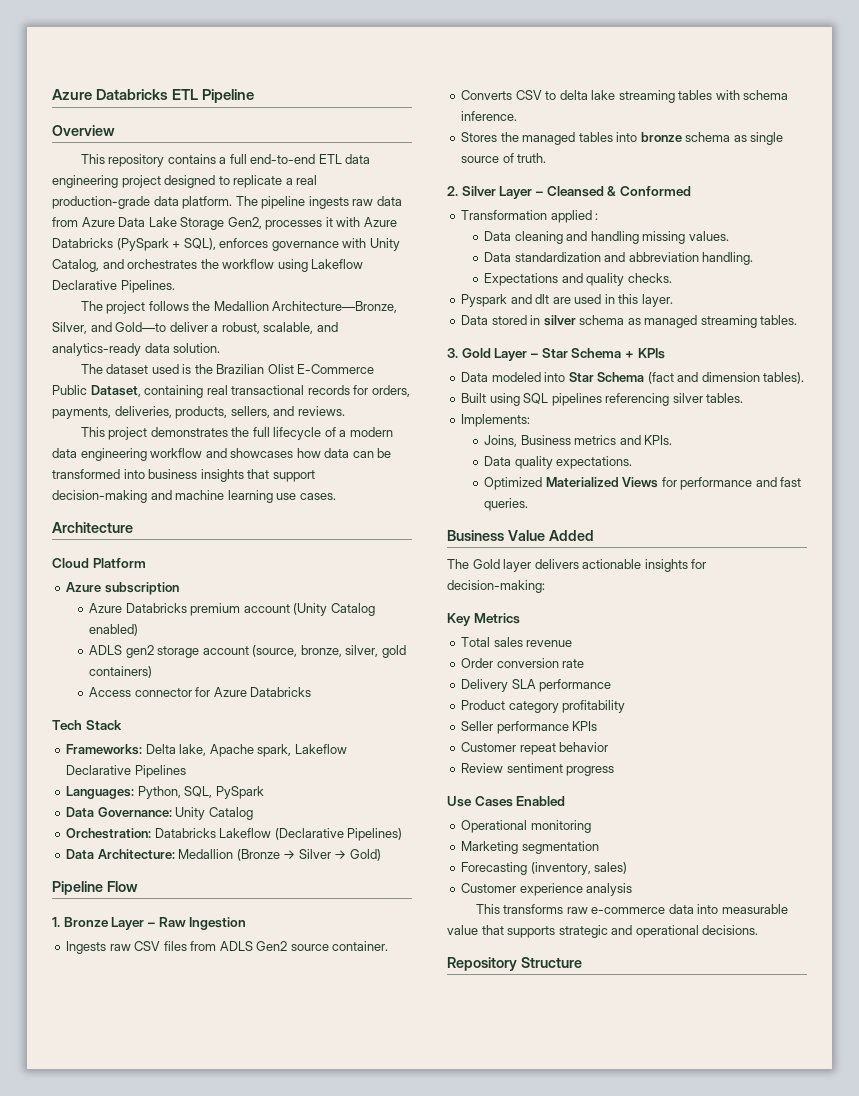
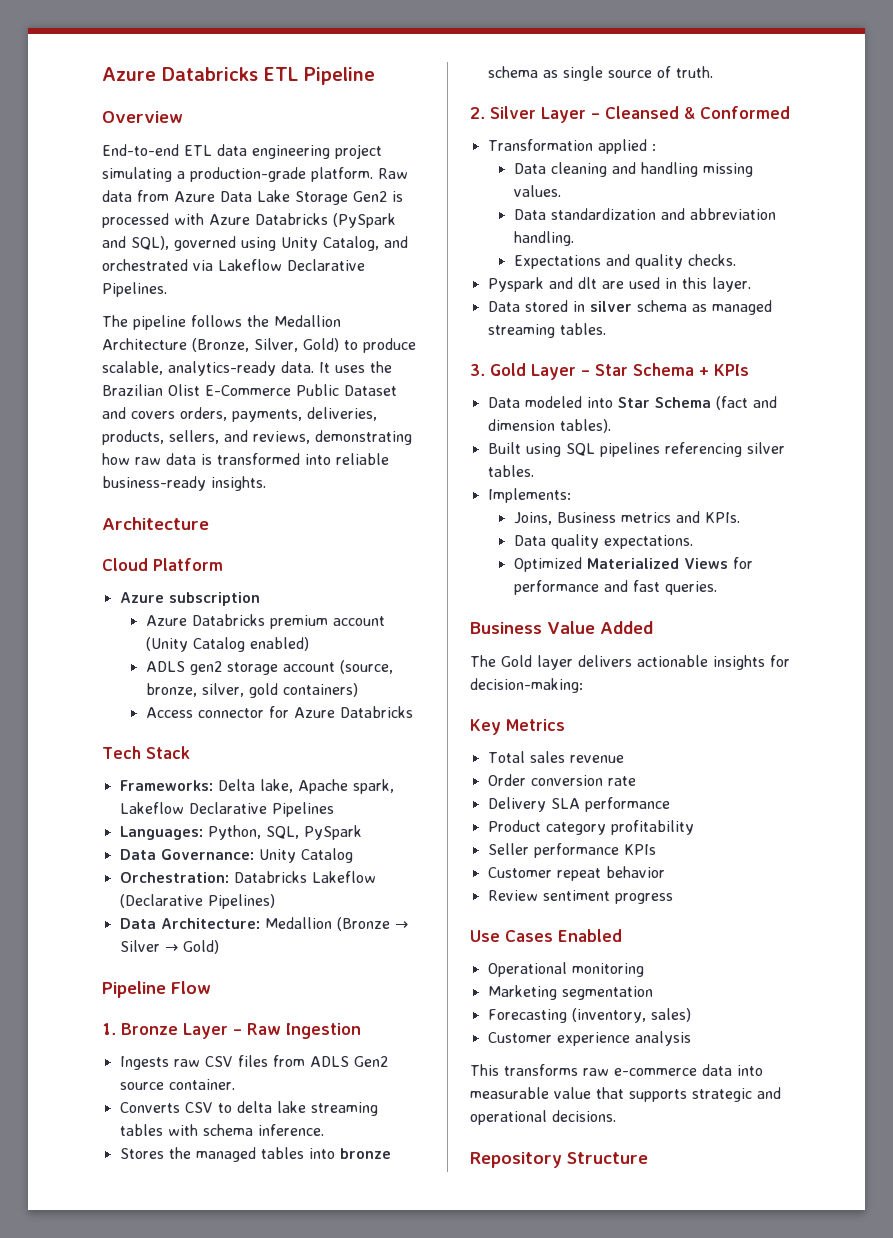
[80,154,371,167] [52,175,318,188] [52,196,374,209] This repository contains a full end-to-end ETL data engineering project designed to replicate a real production-grade data platform. The pipeline ingests raw -> [102,144,382,159] [102,167,408,182] End-to-end ETL data engineering project simulating a production-grade platform. Raw
[227,217,333,230] Gen2, processes it -> [353,191,403,202] [102,213,169,228] Gen2 is processed
[172,238,400,251] [52,259,308,272] + SQL), enforces governance with Unity Catalog, and orchestrates the workflow using -> [102,236,408,251] [102,259,213,271] and SQL), governed using Unity Catalog, and orchestrated via
[106,301,146,314] project -> [133,315,186,330] pipeline
[272,301,398,313] [52,322,338,334] [52,343,221,356] [80,364,192,374] Architecture—Bronze, Silver, and Gold—to deliver a robust, scalable, and analytics-ready data solution. // The dataset used is -> [102,338,416,353] [102,361,365,376] Architecture (Bronze, Silver, Gold) to produce scalable, analytics-ready data. It uses
[90,385,369,398] Dataset, containing real transactional records for -> [344,385,397,396] [102,407,175,419] Dataset and covers
[297,406,345,416] [80,427,393,440] [52,448,392,461] [52,469,315,482] [52,490,336,503] reviews. // This project demonstrates the full lifecycle of a modern data engineering workflow and showcases how data can be transformed into business insights that support decision-making and machine learning use cases. -> [253,430,412,445] [102,453,389,465] [102,476,266,491] reviews, demonstrating how raw data is transformed into reliable business-ready insights.

